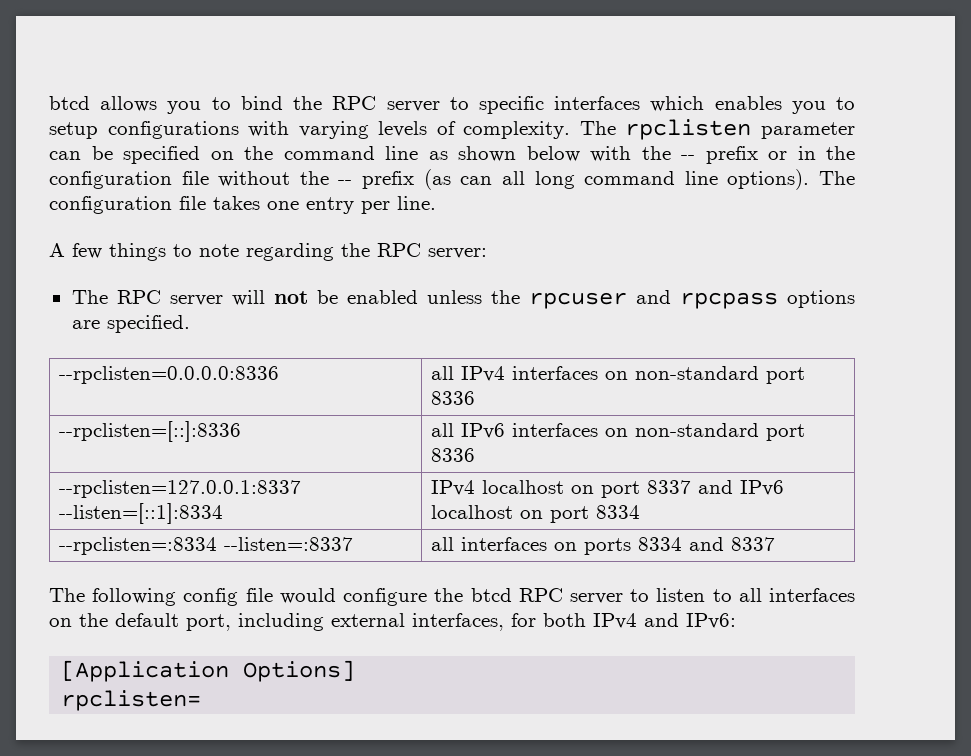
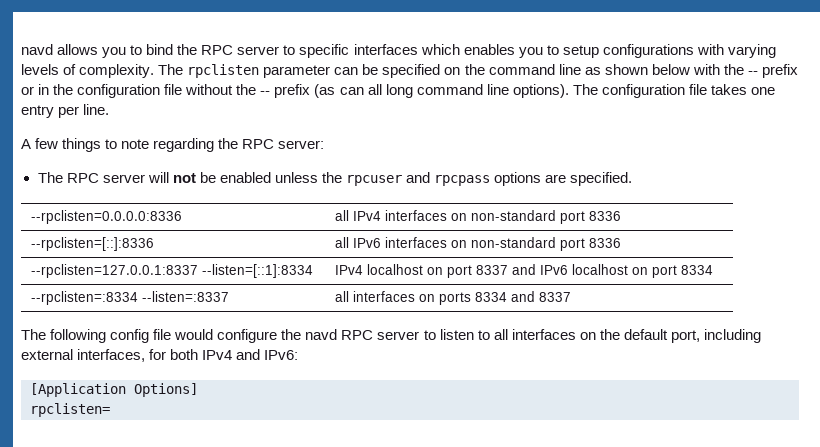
[49,96,90,110] btcd -> [21,44,53,55] navd
[470,588,512,602] btcd -> [305,329,338,340] navd

